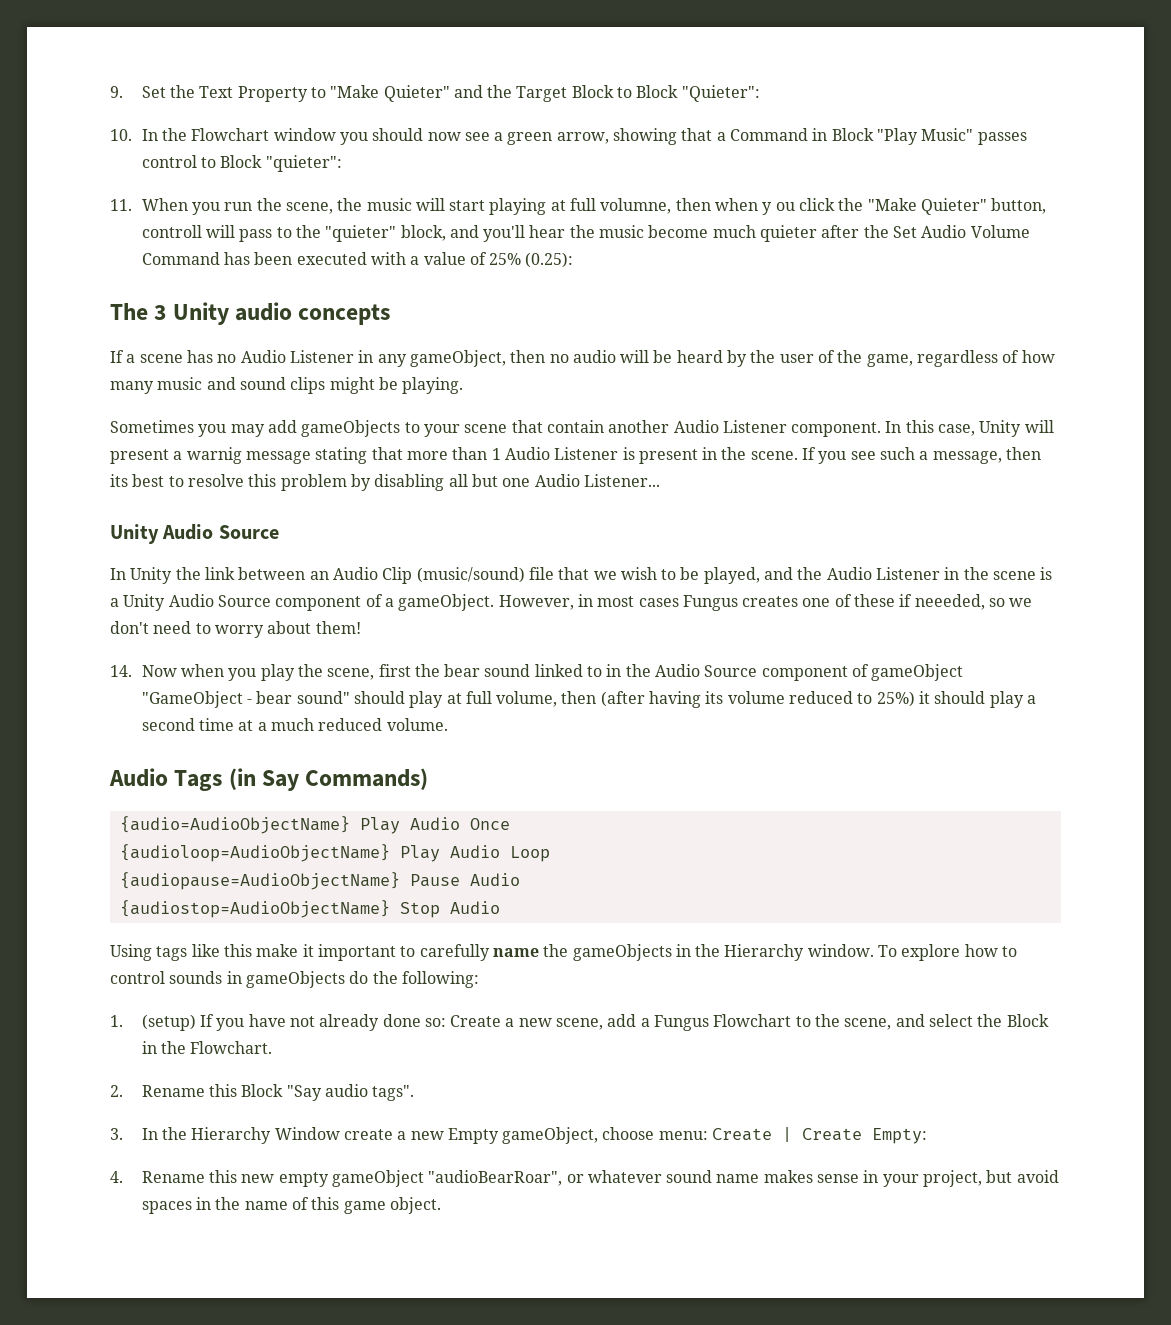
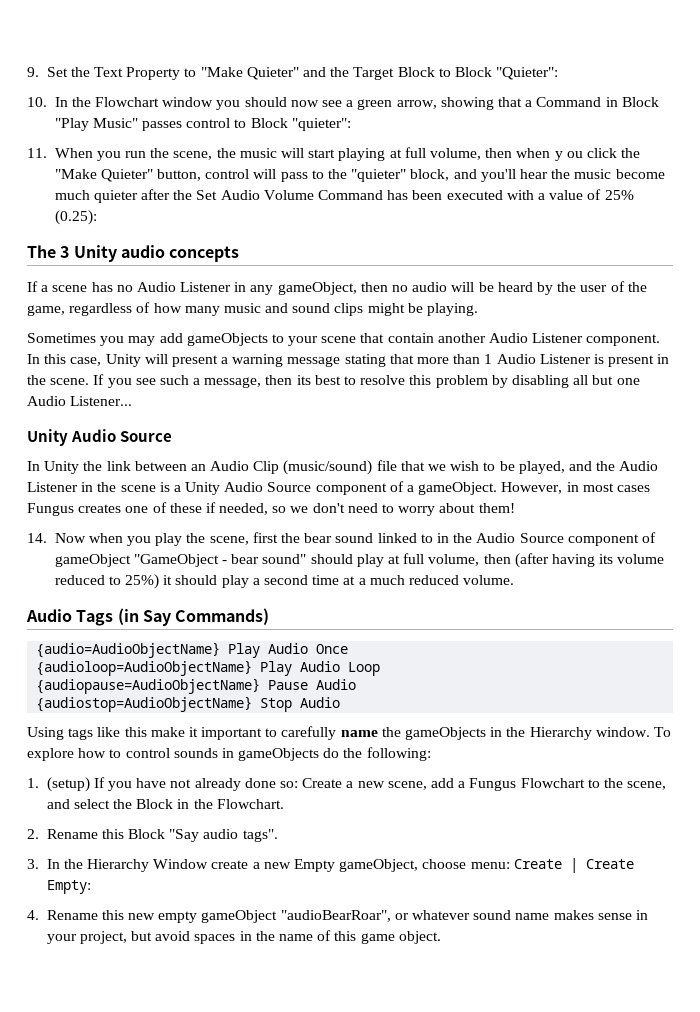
[600,198,672,214] volumne, -> [429,148,481,160] volume,
[141,225,202,238] controll -> [205,169,250,179] control
[186,447,242,464] warnig -> [232,354,284,367] warning
[914,594,985,610] neeeded, -> [219,503,269,515] needed,

